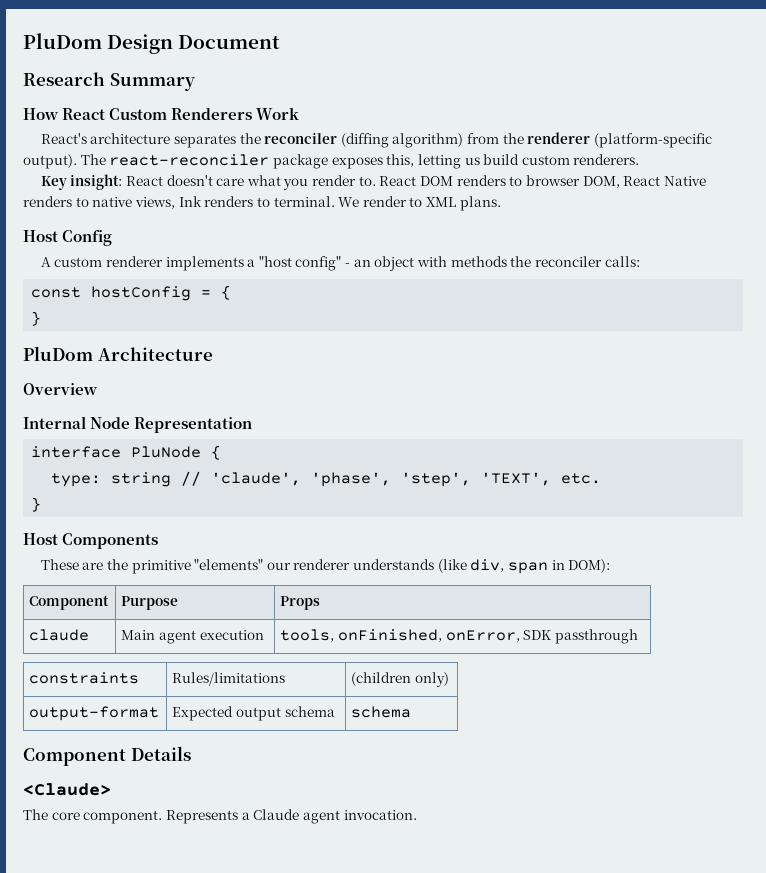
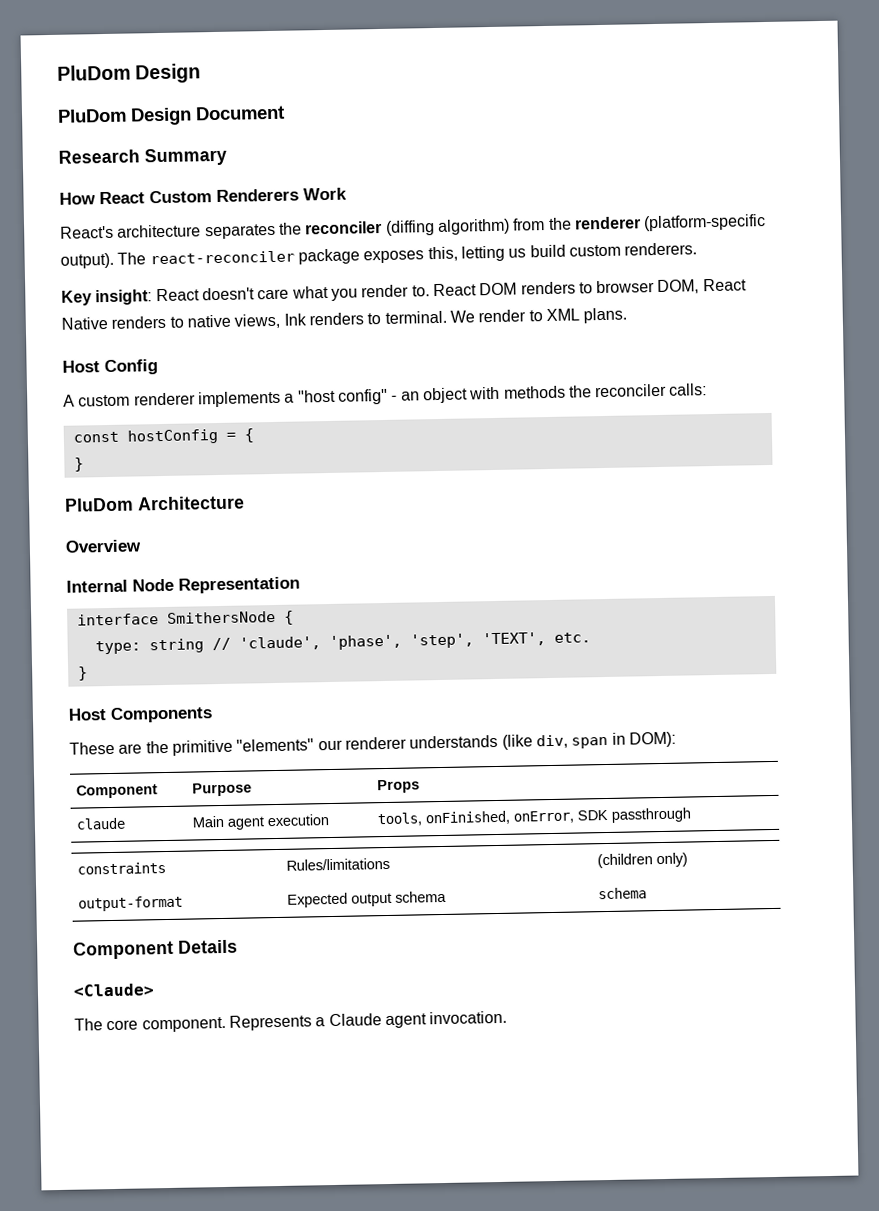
[23,33,174,54] PluDom Design -> [57,63,202,84] [57,107,192,126] PluDom Design // PluDom Design
[131,446,202,458] PluNode -> [166,610,276,624] SmithersNode

